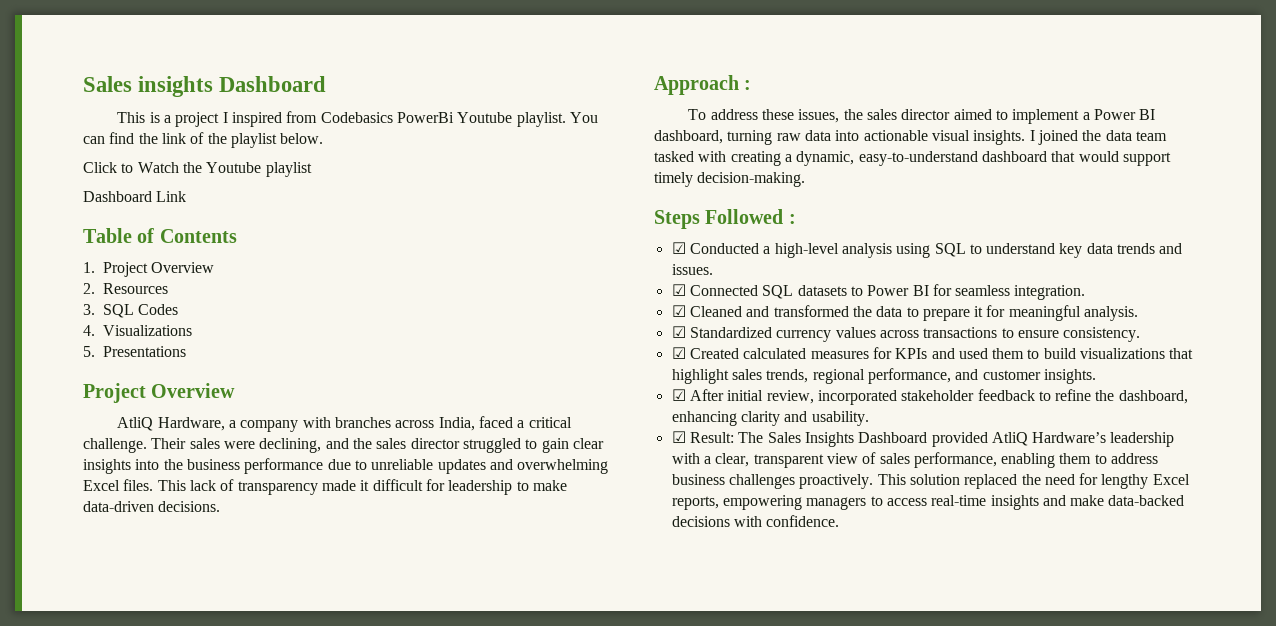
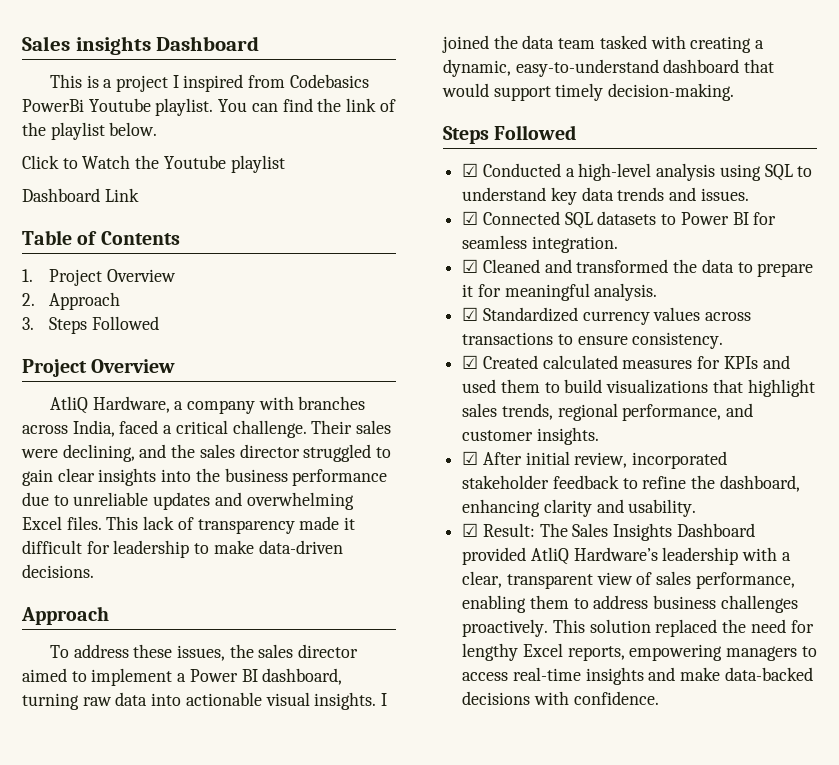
[103,283,168,294] Resources -> [49,292,121,310] Approach
[103,304,179,318] [83,325,192,336] [83,346,186,357] SQL Codes // 4. Visualizations // 5. Presentations -> [49,316,160,334] Steps Followed
[744,80,752,90] : -> (109, 615) none
[788,214,796,224] : -> (577, 132) none

